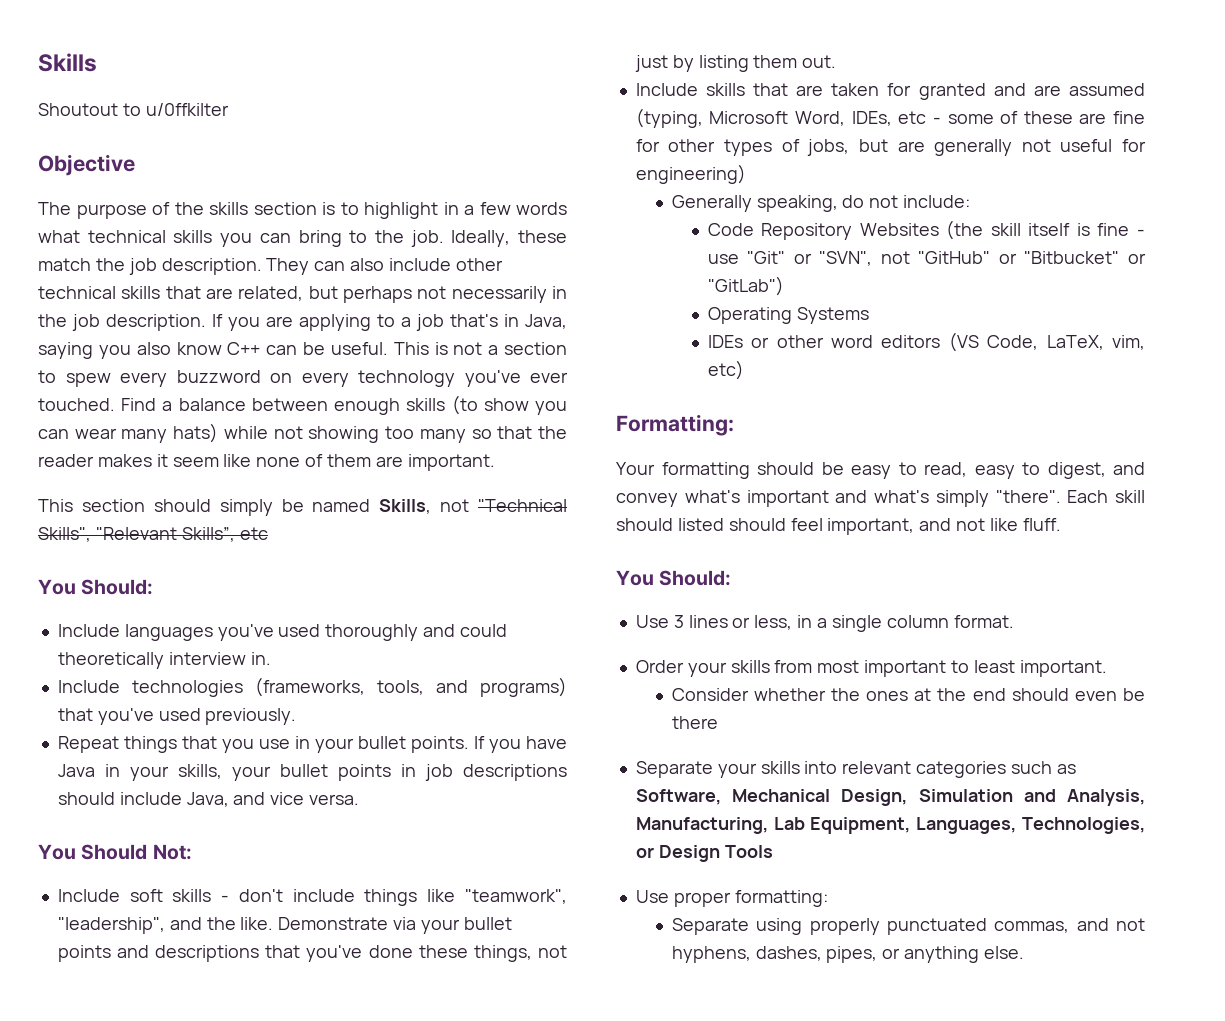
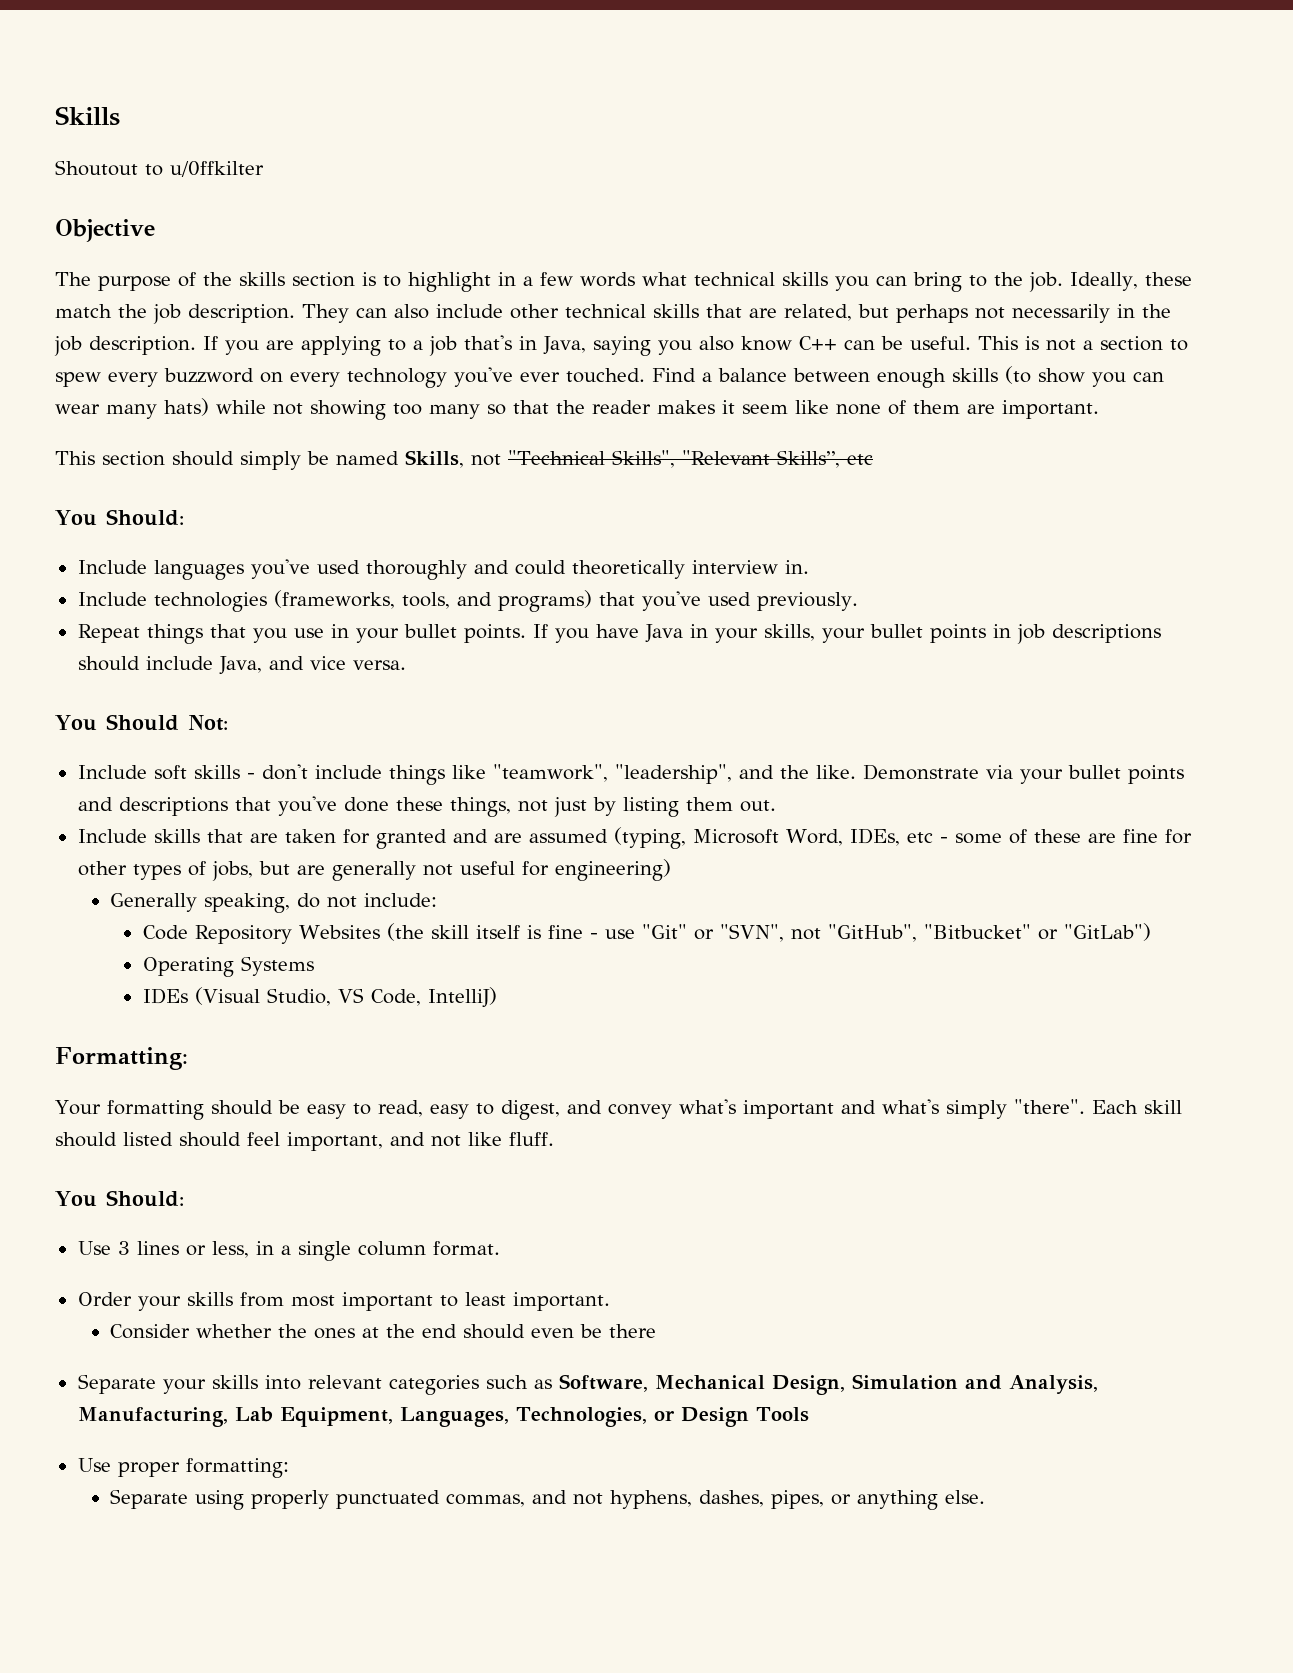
[918,251,1017,264] "GitHub" or -> [827,924,917,942] "GitHub",
[751,332,1145,352] [707,360,744,380] or other word editors (VS Code, LaTeX, vim, etc) -> [194,987,497,1008] (Visual Studio, VS Code, IntelliJ)

